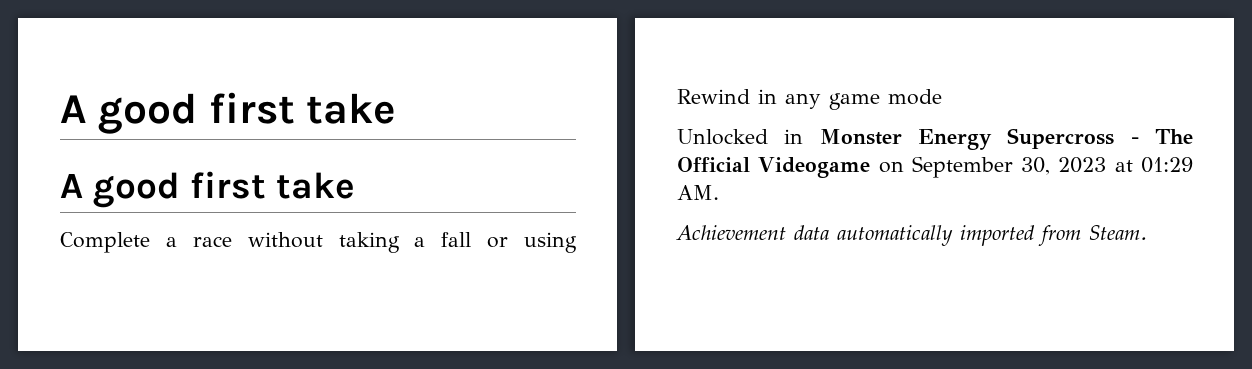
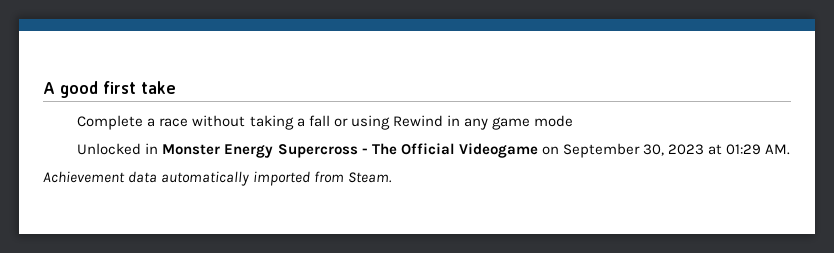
[60,92,397,134] [60,171,355,208] A good first take // A good first take -> [43,81,176,98] A good first take

